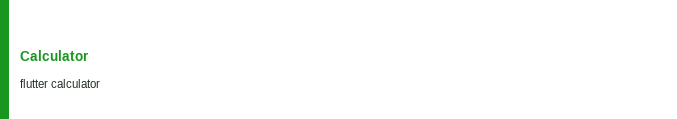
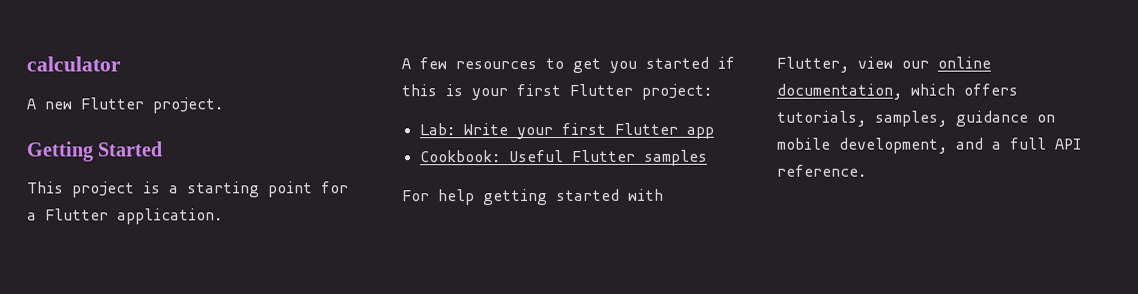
[20,50,89,61] [20,79,101,88] Calculator // flutter calculator -> [26,56,121,72] [26,97,223,114] [26,141,164,162] [27,181,349,198] [27,208,223,225] [401,56,735,73] [401,83,712,101] [418,122,714,140] [419,149,708,166] [402,188,664,206] [776,56,991,73] [776,83,1018,100] [776,110,1055,127] [776,137,1082,154] [777,164,867,177] calculator // A new Flutter project. // Getting Started // This project is a starting point for a Flutter application. // A few resources to get you started if this is your first Flutter project: // Lab: Write your first Flutter app // Cookbook: Useful Flutter samples // For help getting started with Flutter, view our online documentation, which offers tutorials, samples, guidance on mobile development, and a full API reference.

